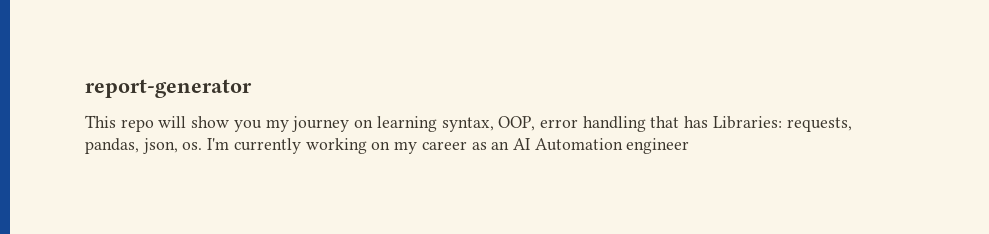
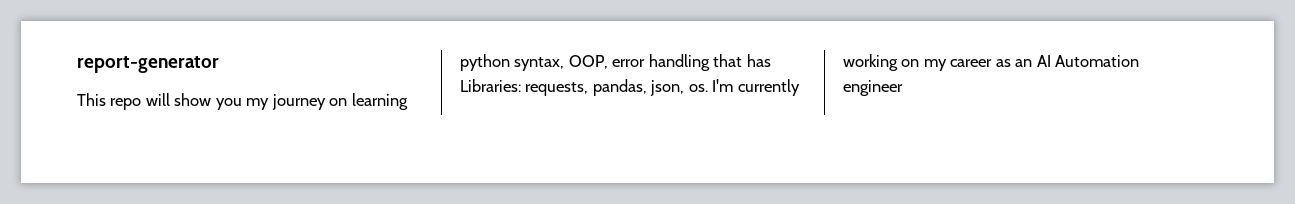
(437, 124) none -> [460,54,510,71] python

